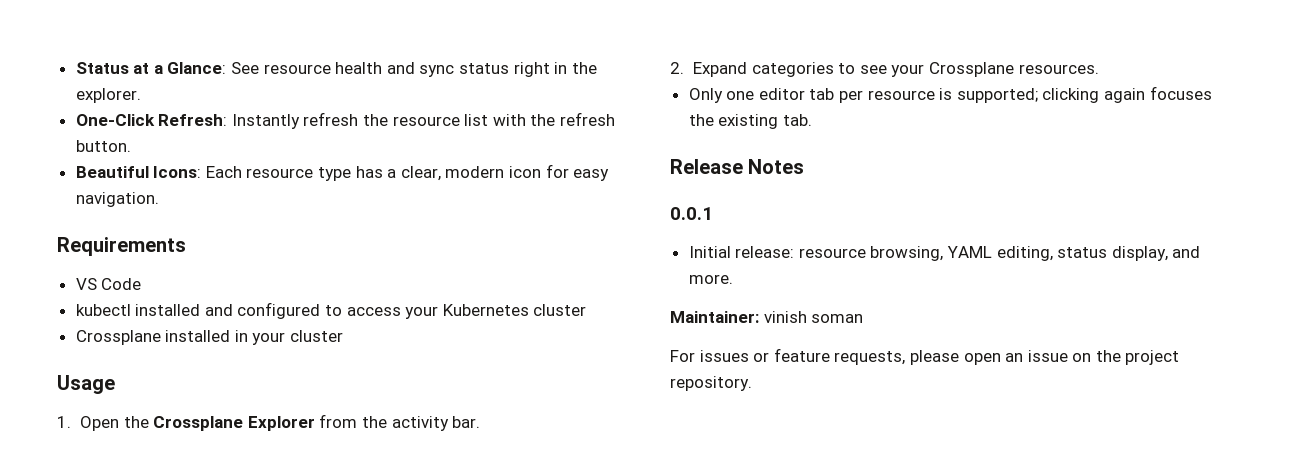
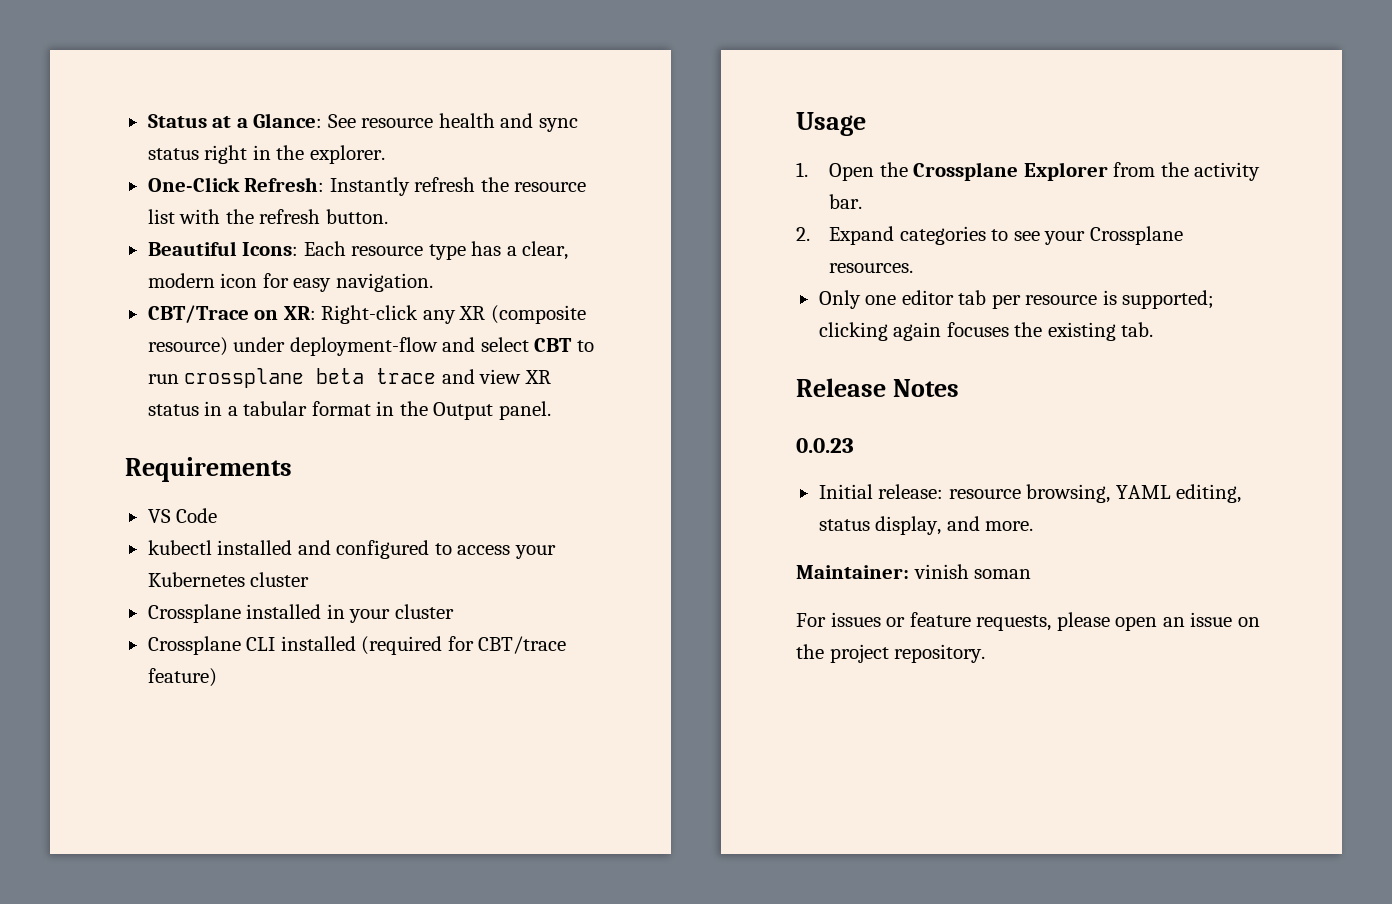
(159, 199) none -> [147,305,586,324] [147,337,594,356] [147,368,551,388] [147,401,551,420] // CBT/Trace on XR: Right-click any XR (composite resource) under deployment-flow and select CBT to run crossplane beta trace and view XR status in a tabular format in the Output panel.
(344, 336) none -> [147,636,567,655] [147,668,217,687] // Crossplane CLI installed (required for CBT/trace feature)
[670,207,713,220] 0.0.1 -> [796,438,854,453] 0.0.23

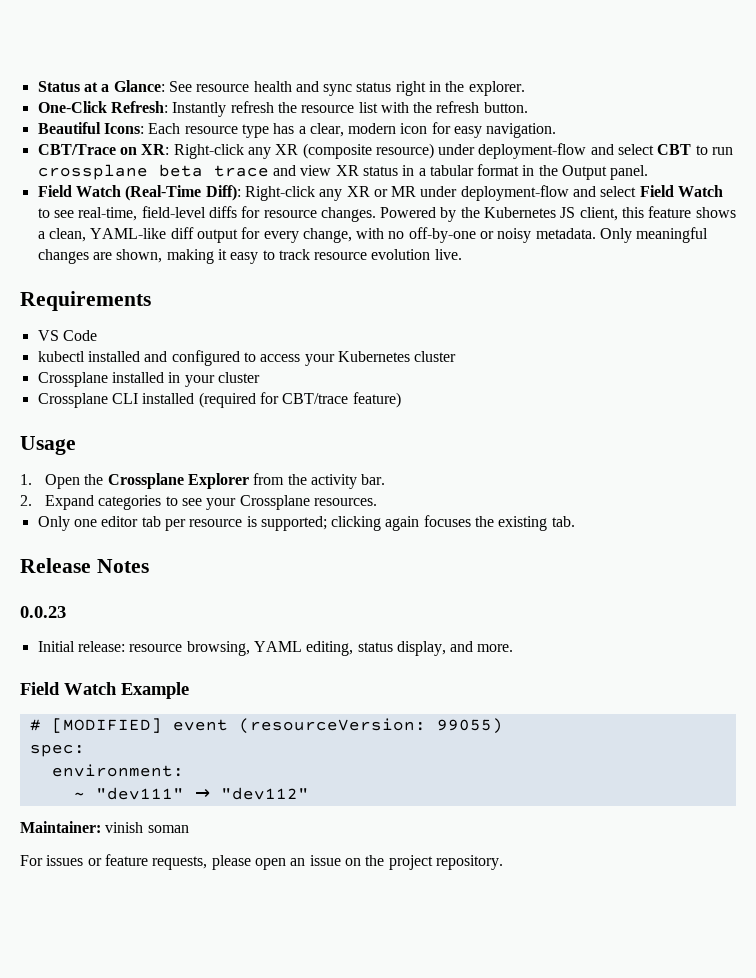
(551, 410) none -> [37,185,724,201] [37,206,736,222] [37,227,709,243] [37,249,462,264] // Field Watch (Real-Time Diff): Right-click any XR or MR under deployment-flow and select Field Watch to see real-time, field-level diffs for resource changes. Powered by the Kubernetes JS client, this feature shows a clean, YAML-like diff output for every change, with no off-by-one or noisy metadata. Only meaningful changes are shown, making it easy to track resource evolution live.
(1034, 526) none -> [20,682,189,699] [29,718,503,734] [29,744,85,757] [51,764,184,777] [73,787,309,800] // Field Watch Example // # [MODIFIED] event (resourceVersion: 99055) // spec: // environment: // ~ "dev111" → "dev112"

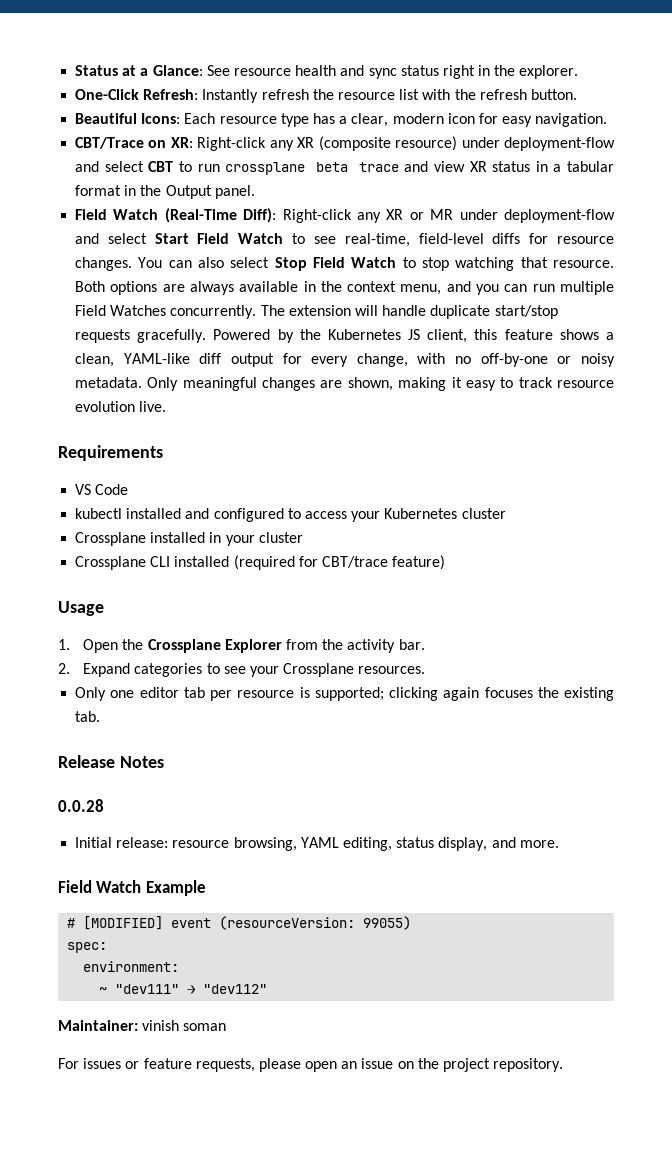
(637, 191) none -> [154,233,189,244] Start
(376, 214) none -> [138,257,614,271] [75,281,615,295] [75,305,558,319] [75,329,207,343] You can also select Stop Field Watch to stop watching that resource. Both options are always available in the context menu, and you can run multiple Field Watches concurrently. The extension will handle duplicate start/stop requests gracefully.
[20,606,66,618] 0.0.23 -> [58,799,104,812] 0.0.28

